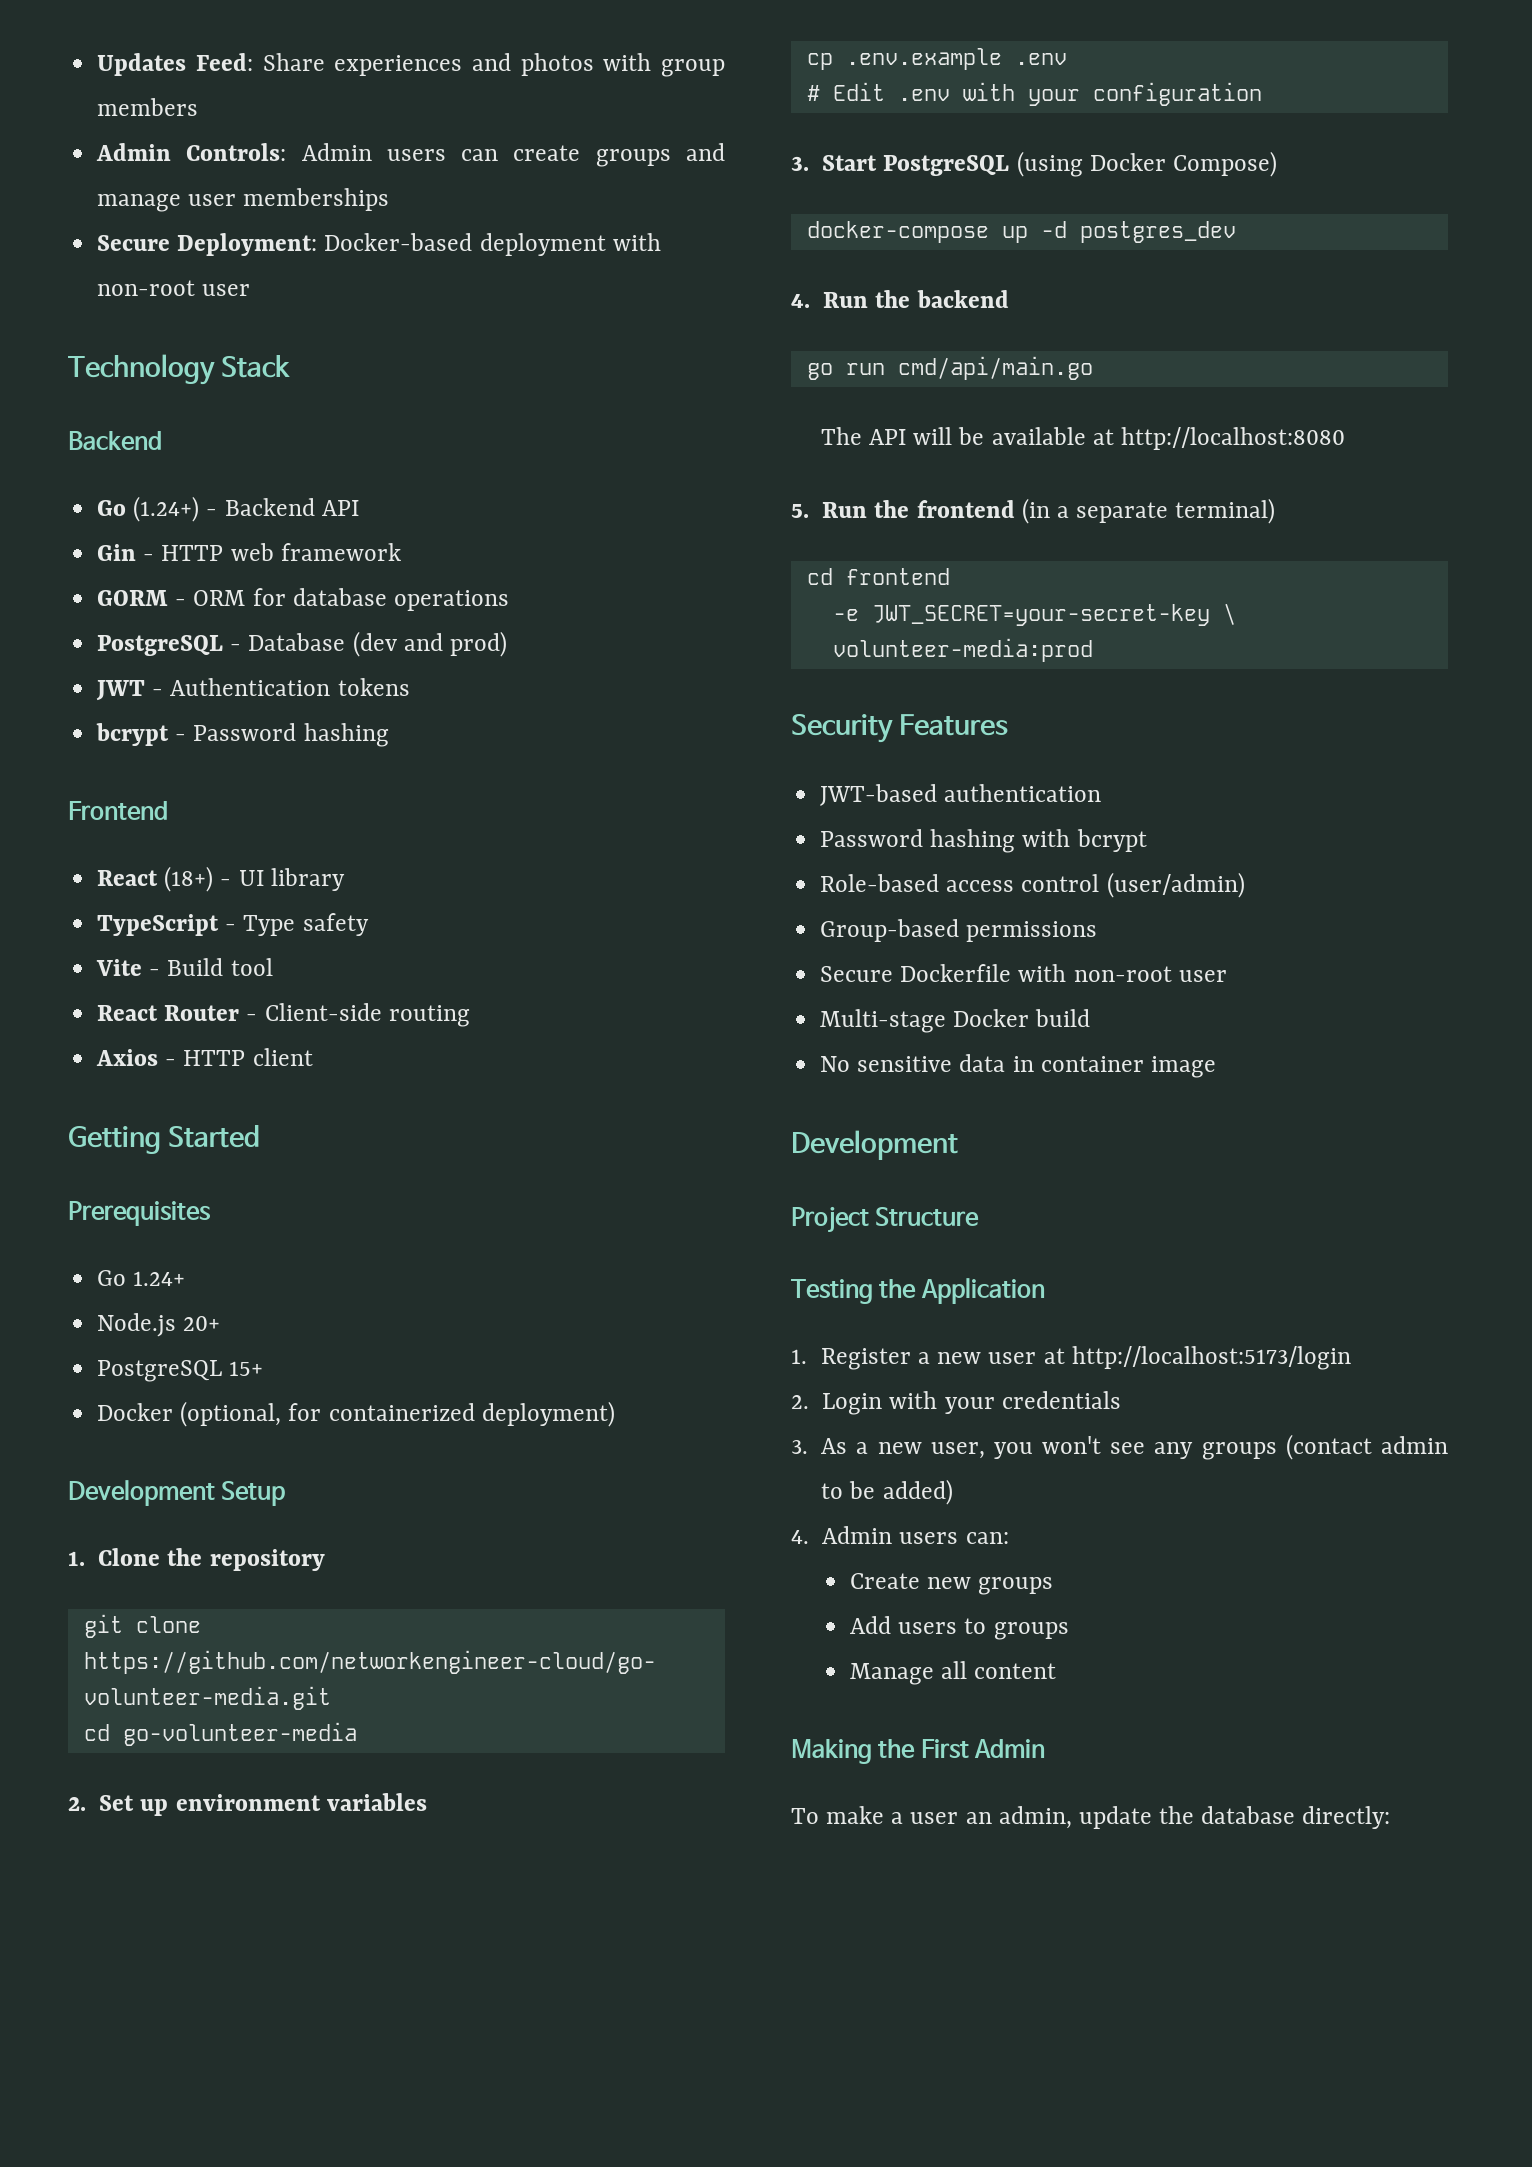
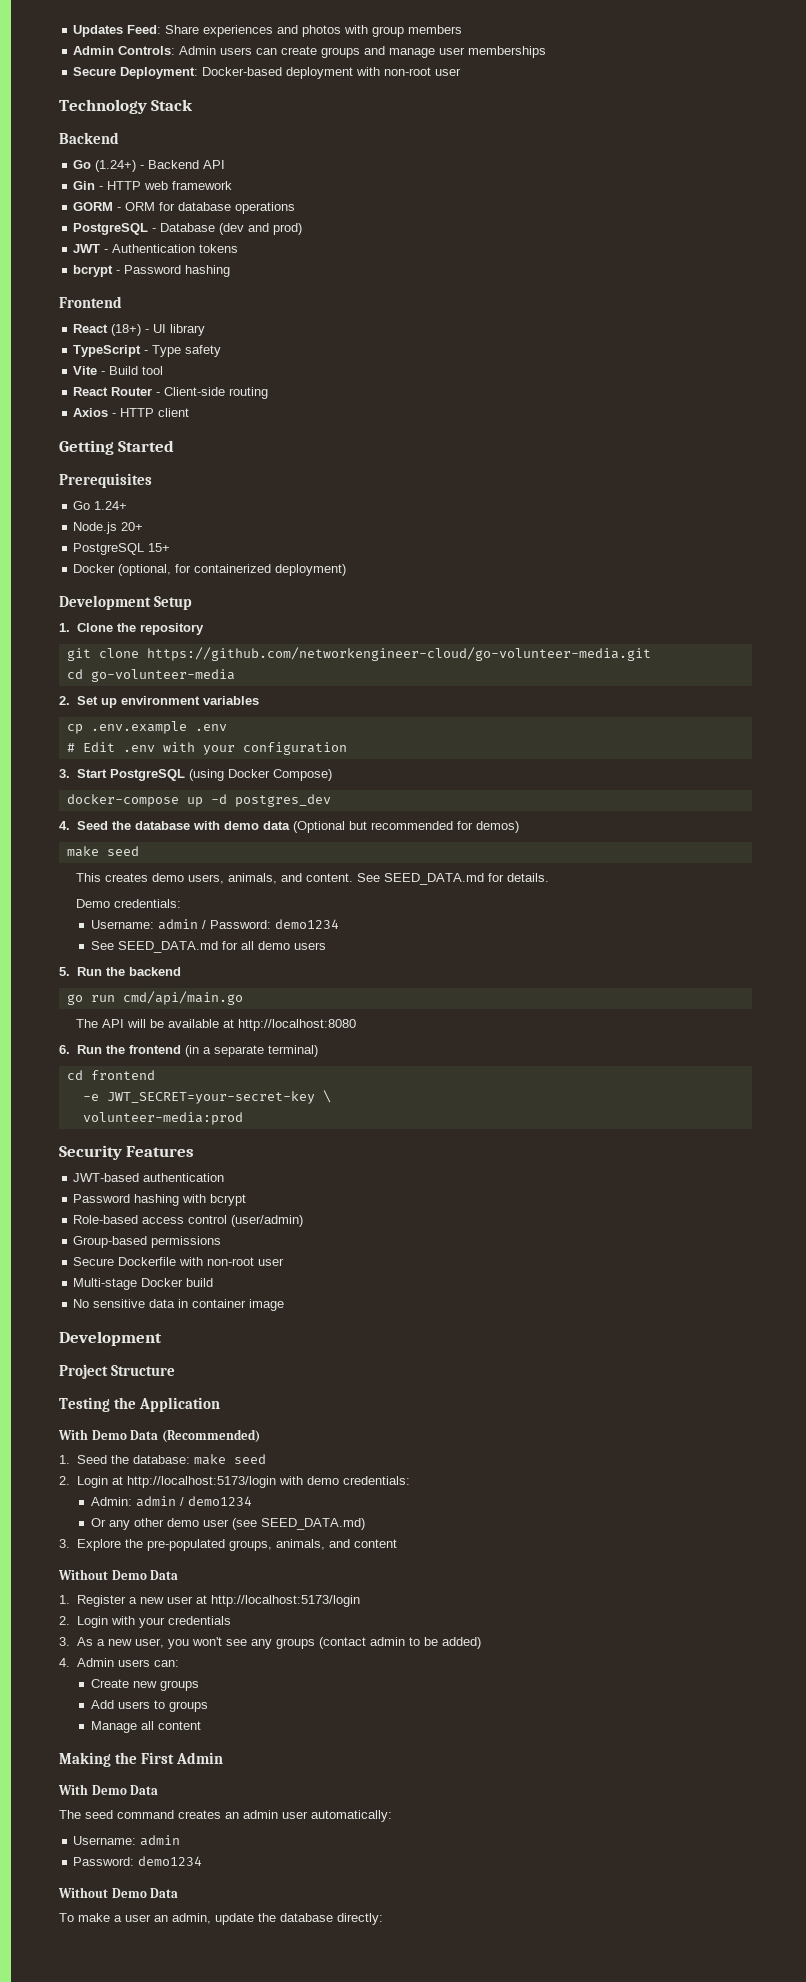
(810, 301) none -> [76,821,519,833] [66,846,139,857] [76,873,550,885] [76,899,182,908] [90,919,339,930] [90,941,326,953] [59,967,70,976] Seed the database with demo data (Optional but recommended for demos) // make seed // This creates demo users, animals, and content. See SEED_DATA.md for details. // Demo credentials: // Username: admin / Password: demo1234 // See SEED_DATA.md for all demo users // 5.
[791,504,809,518] 5. -> [59,1045,70,1054] 6.
(1045, 1291) none -> [58,1429,260,1443] [59,1454,266,1465] [59,1476,410,1488] [90,1496,252,1507] [90,1518,365,1530] [59,1539,397,1551] [58,1569,179,1580] // With Demo Data (Recommended) // 1. Seed the database: make seed // 2. Login at http://localhost:5173/login with demo credentials: // Admin: admin / demo1234 // Or any other demo user (see SEED_DATA.md) // 3. Explore the pre-populated groups, animals, and content // Without Demo Data
(1046, 1748) none -> [58,1784,159,1795] [59,1810,392,1822] [73,1835,181,1846] [73,1856,203,1866] [58,1887,179,1898] // With Demo Data // The seed command creates an admin user automatically: // Username: admin // Password: demo1234 // Without Demo Data

